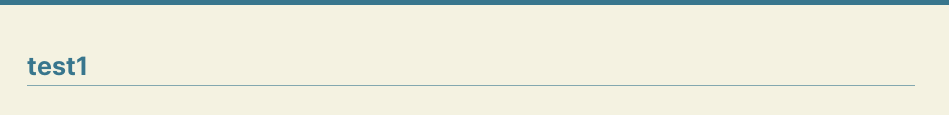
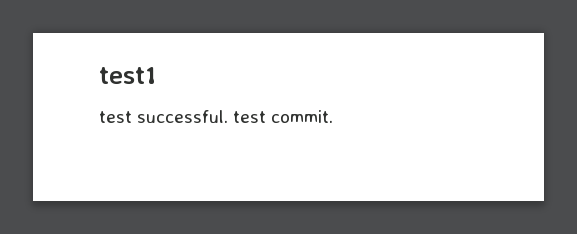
(88, 66) none -> [99,110,334,123] // test successful. test commit.

